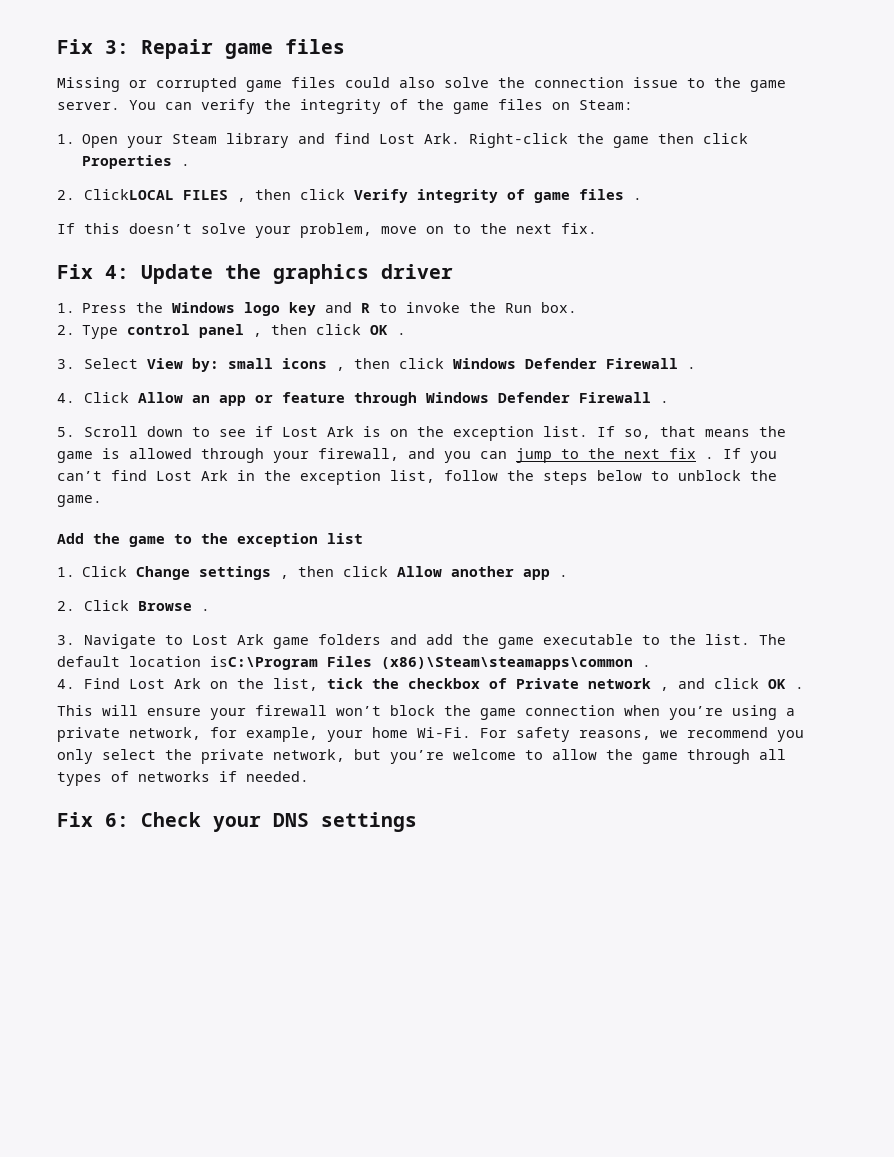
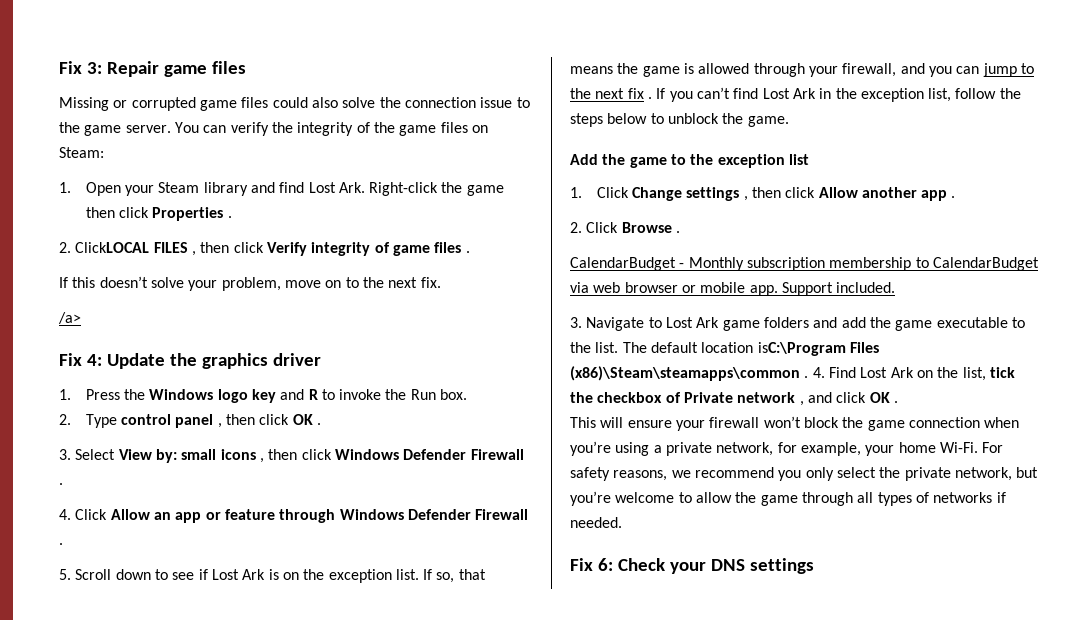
(597, 228) none -> [58,312,81,324] // /a>
(210, 610) none -> [570,257,1039,271] [570,282,896,296] // CalendarBudget - Monthly subscription membership to CalendarBudget via web browser or mobile app. Support included.
(651, 666) // -> (809, 377) none

